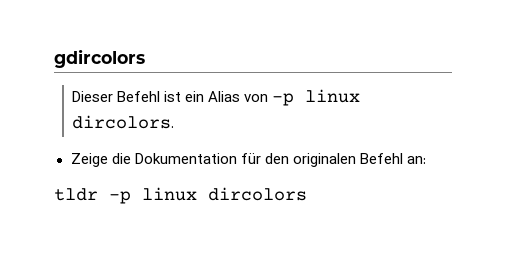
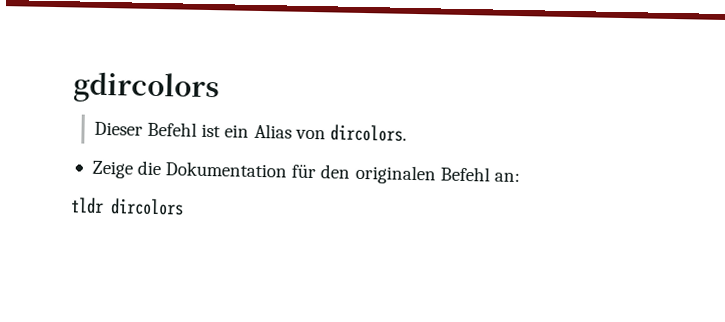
[272,89,361,106] -p linux -> (326, 134) none
[109,187,197,204] -p linux -> (104, 205) none

